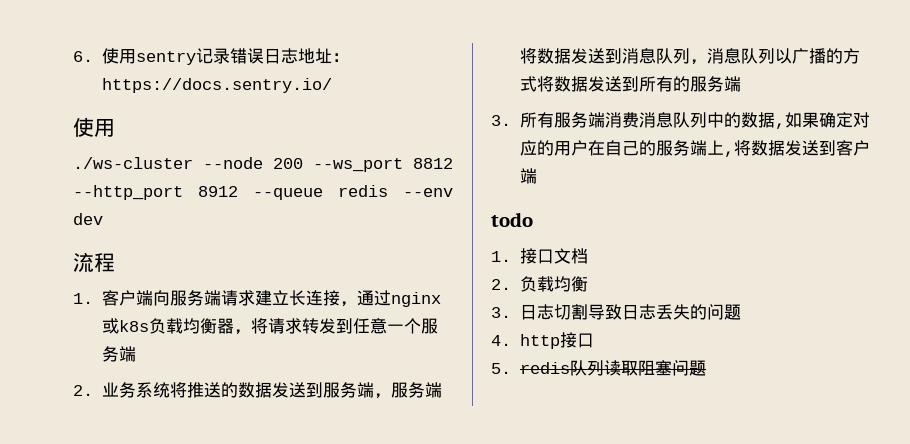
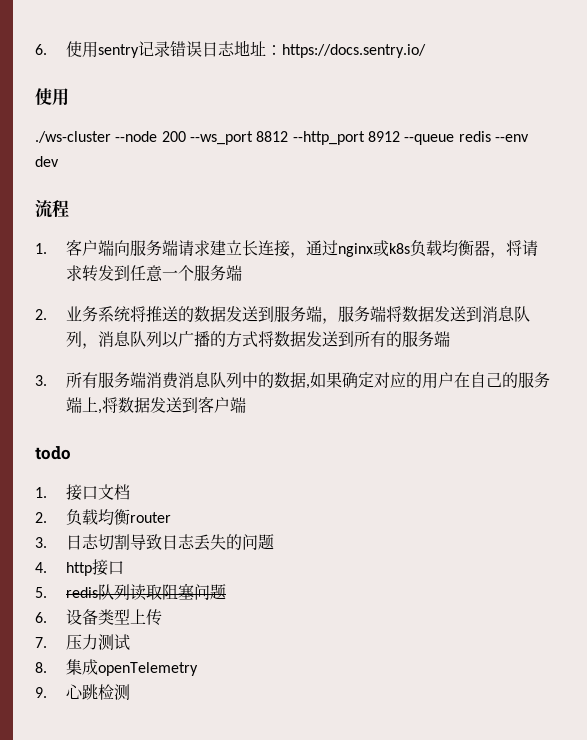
(588, 284) none -> [130,512,172,523] router
(706, 368) none -> [35,609,163,626] [35,634,131,650] [35,659,199,676] [35,684,131,700] // 6.设备类型上传 // 7.压力测试 // 8.集成openTelemetry // 9.心跳检测

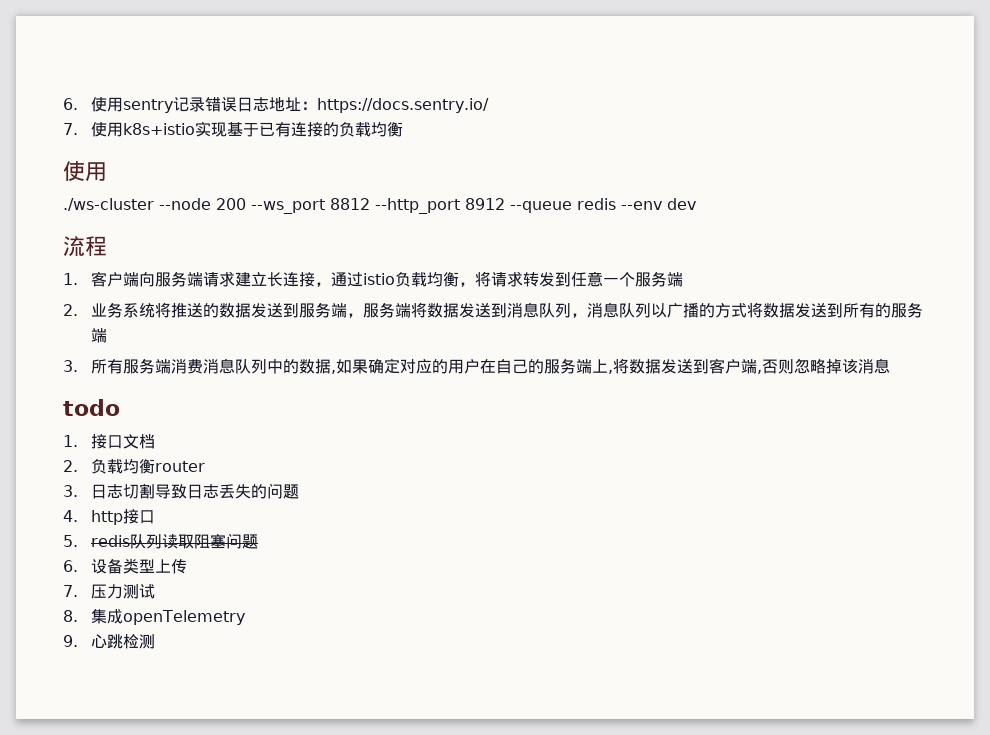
(427, 51) none -> [63,121,404,137] // 7.使用k8s+istio实现基于已有连接的负载均衡
[338,240,491,257] nginx或k8s负载均衡器 -> [363,272,460,287] istio负载均衡
(247, 405) none -> [757,358,891,374] ,否则忽略掉该消息

